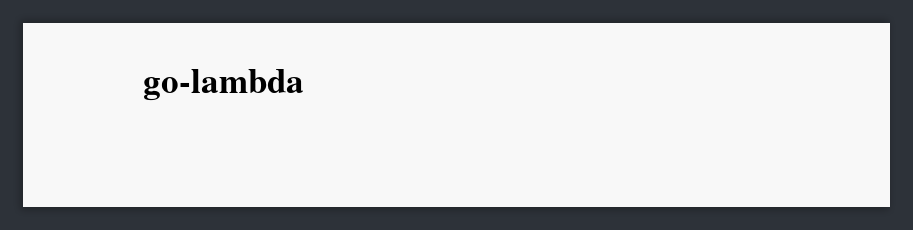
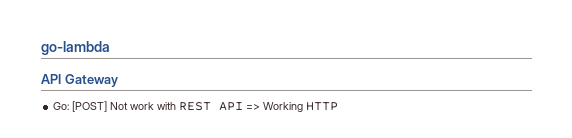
(304, 85) none -> [41,74,118,87] [53,101,339,112] // API Gateway // Go: [POST] Not work with REST API => Working HTTP

